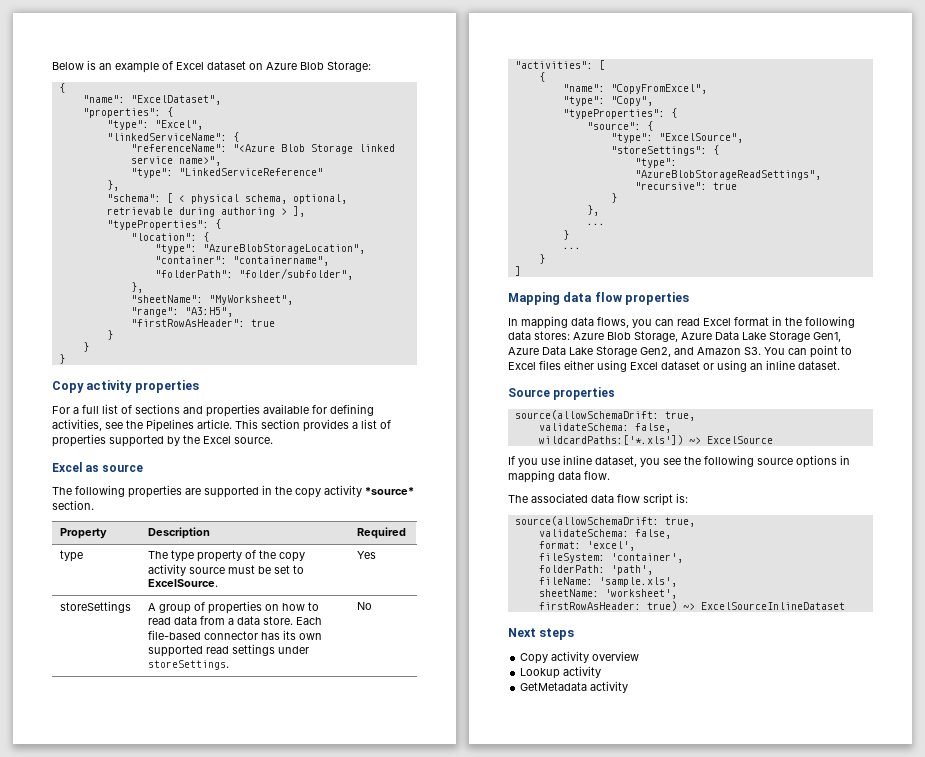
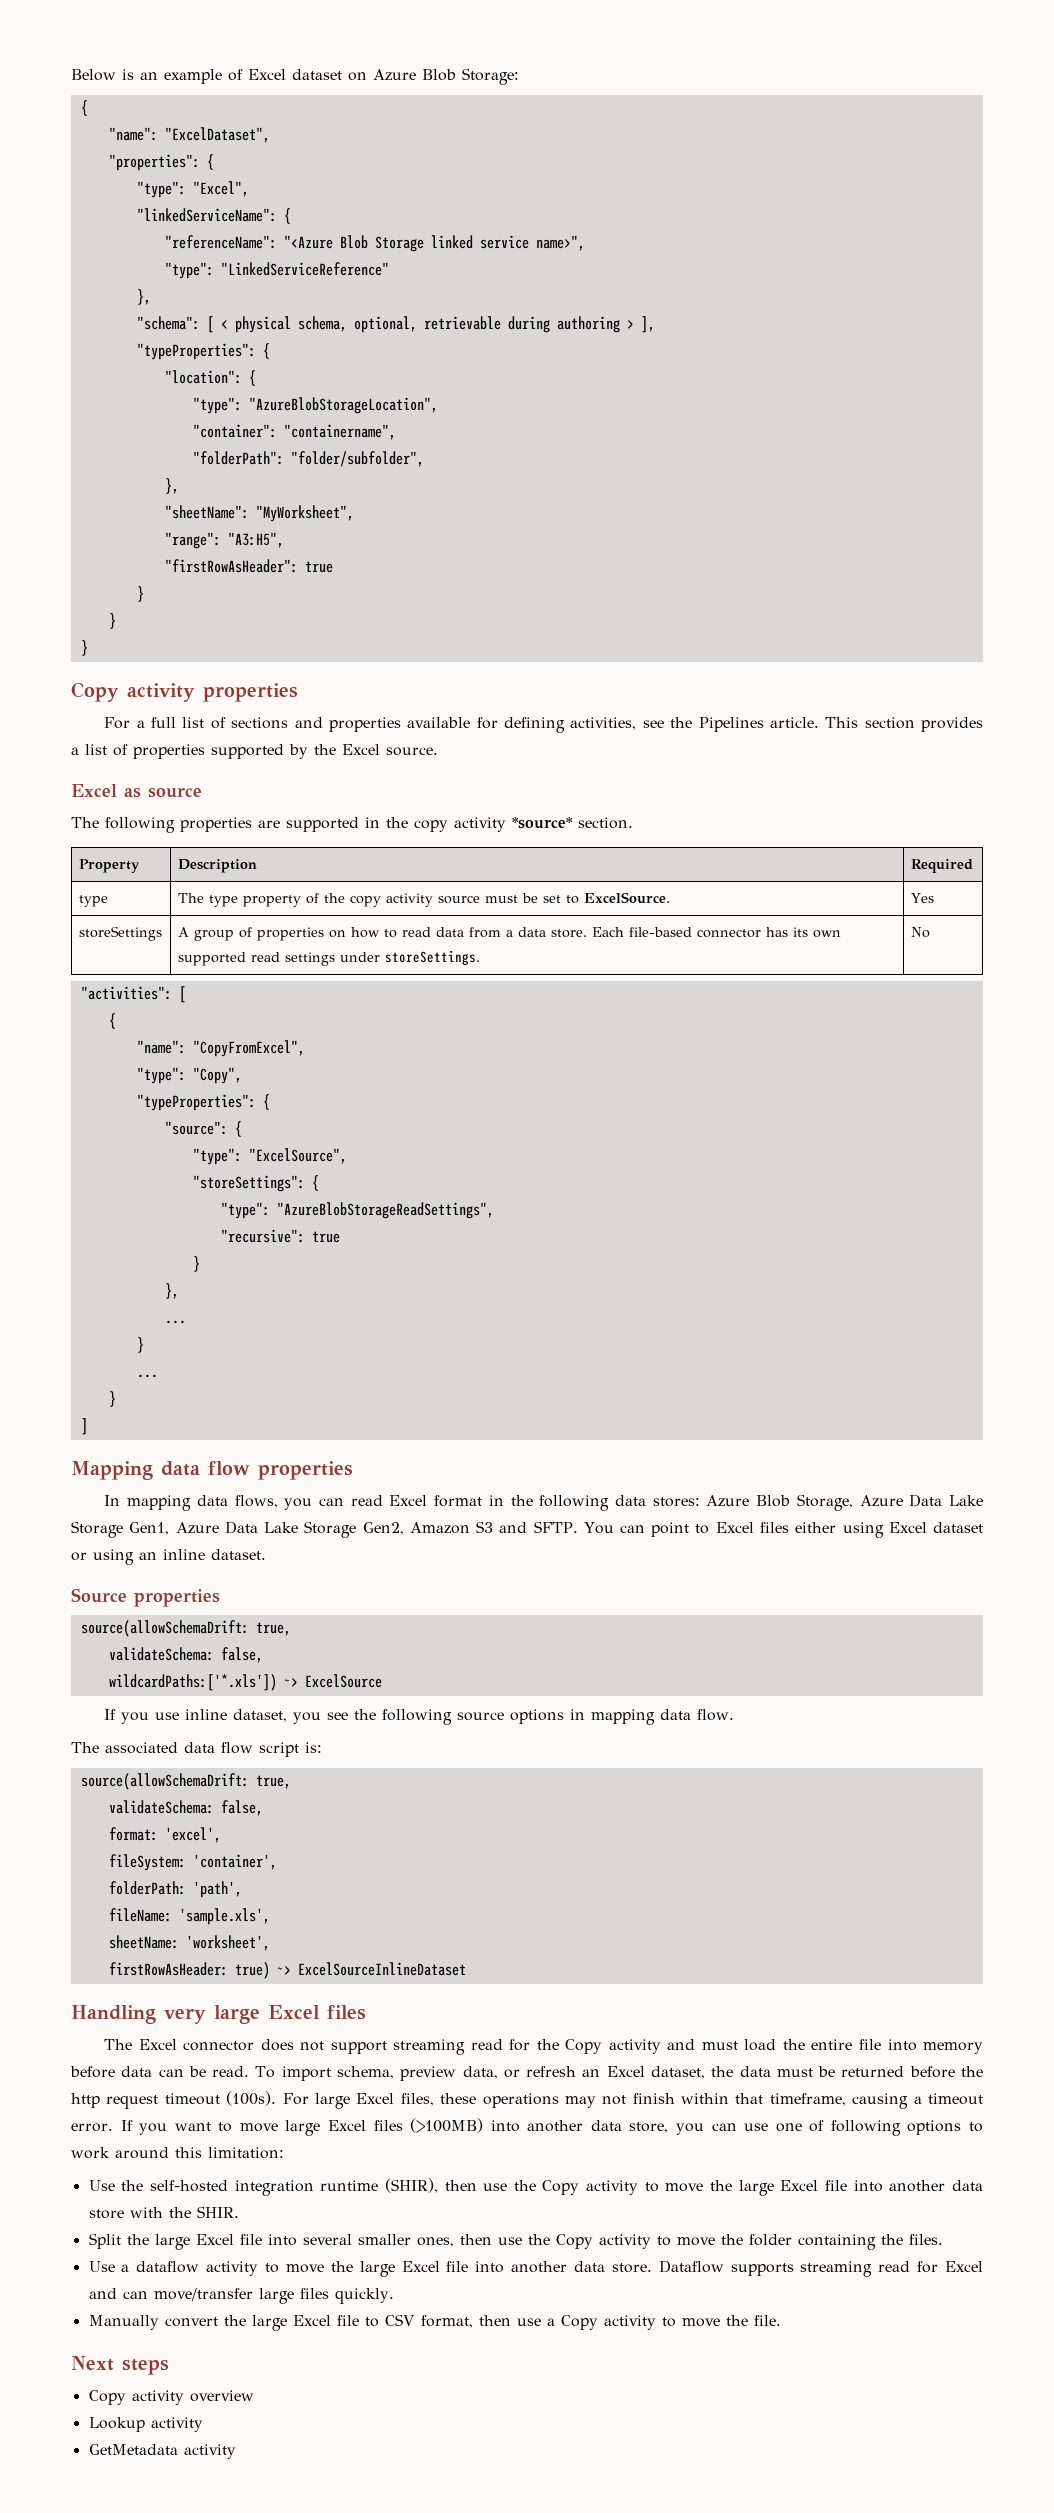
[674,347,761,355] and Amazon S3. -> [409,1521,578,1534] Amazon S3 and SFTP.
(845, 606) none -> [71,2005,366,2024] [104,2039,983,2055] [70,2066,984,2081] [71,2091,984,2109] [71,2118,983,2136] [71,2147,284,2159] [88,2178,984,2196] [88,2206,239,2219] [88,2233,943,2250] [88,2260,983,2277] [88,2288,394,2304] [88,2314,781,2331] // Handling very large Excel files // The Excel connector does not support streaming read for the Copy activity and must load the entire file into memory before data can be read. To import schema, preview data, or refresh an Excel dataset, the data must be returned before the http request timeout (100s). For large Excel files, these operations may not finish within that timeframe, causing a timeout error. If you want to move large Excel files (>100MB) into another data store, you can use one of following options to work around this limitation: // Use the self-hosted integration runtime (SHIR), then use the Copy activity to move the large Excel file into another data store with the SHIR. // Split the large Excel file into several smaller ones, then use the Copy activity to move the folder containing the files. // Use a dataflow activity to move the large Excel file into another data store. Dataflow supports streaming read for Excel and can move/transfer large files quickly. // Manually convert the large Excel file to CSV format, then use a Copy activity to move the file.

